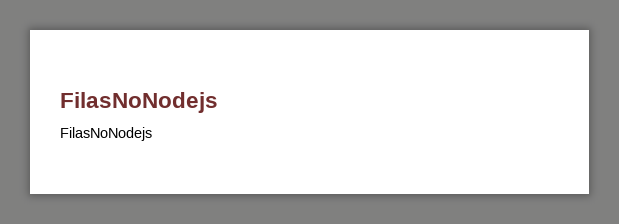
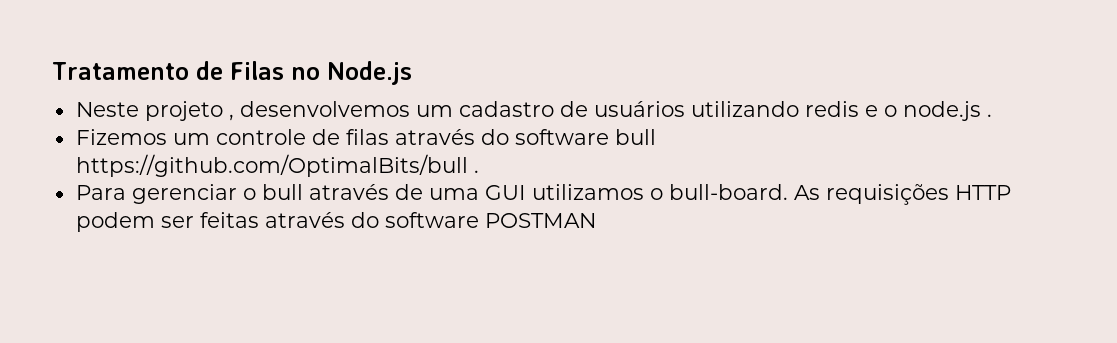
[60,92,218,113] [60,127,152,141] FilasNoNodejs // FilasNoNodejs -> [52,61,412,85] [75,101,992,121] [75,129,656,145] [75,154,479,177] [75,184,1011,205] [75,212,596,232] Tratamento de Filas no Node.js // Neste projeto , desenvolvemos um cadastro de usuários utilizando redis e o node.js . // Fizemos um controle de filas através do software bull https://github.com/OptimalBits/bull . // Para gerenciar o bull através de uma GUI utilizamos o bull-board. As requisições HTTP podem ser feitas através do software POSTMAN

